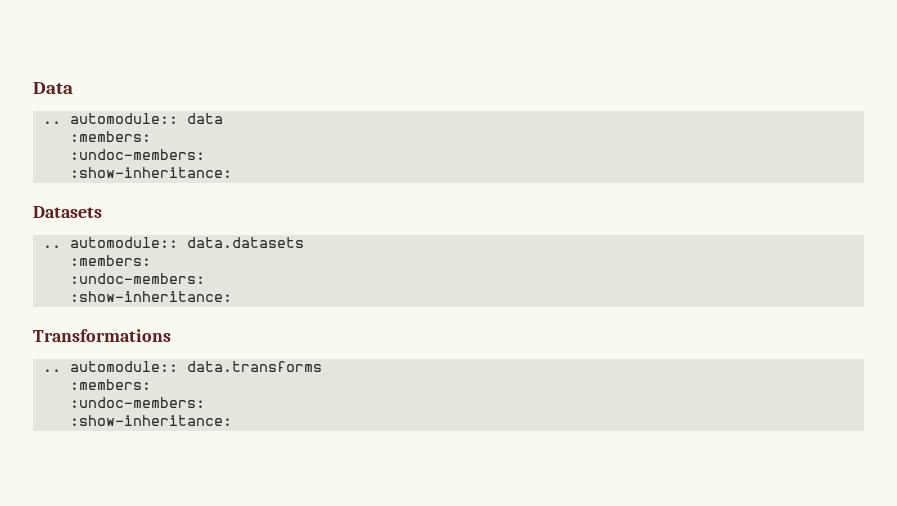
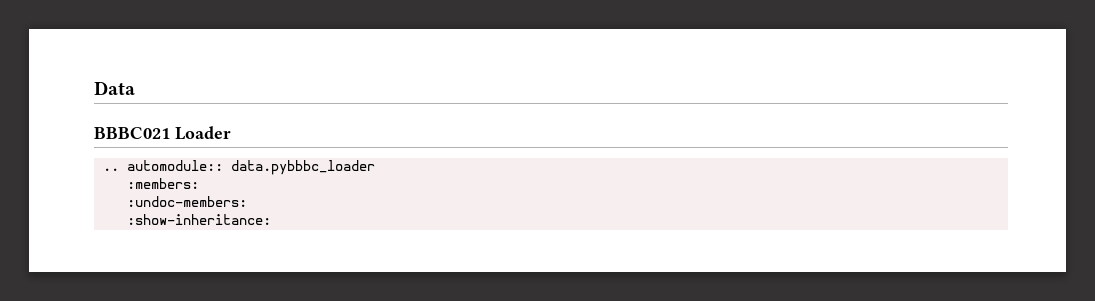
[42,113,223,124] [69,131,151,142] [69,149,205,160] [69,167,232,178] [33,206,102,218] [42,237,304,248] [69,255,151,266] [69,273,205,284] [69,291,232,302] [33,329,171,342] [42,361,322,372] [69,379,151,390] [69,397,205,408] [69,415,232,426] // .. automodule:: data // :members: // :undoc-members: // :show-inheritance: // Datasets // .. automodule:: data.datasets // :members: // :undoc-members: // :show-inheritance: // Transformations // .. automodule:: data.transforms // :members: // :undoc-members: // :show-inheritance: -> [94,126,231,140] [103,160,376,175] [127,178,200,189] [127,196,248,207] [127,214,272,225] // BBBC021 Loader // .. automodule:: data.pybbbc_loader // :members: // :undoc-members: // :show-inheritance:

